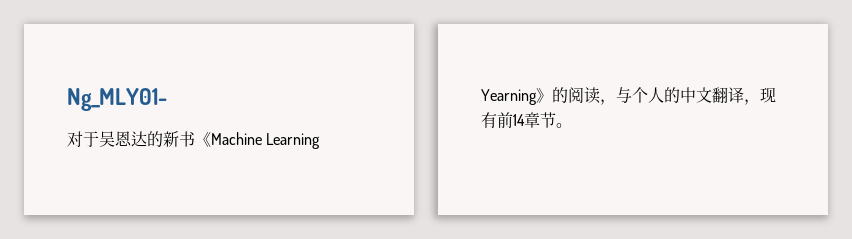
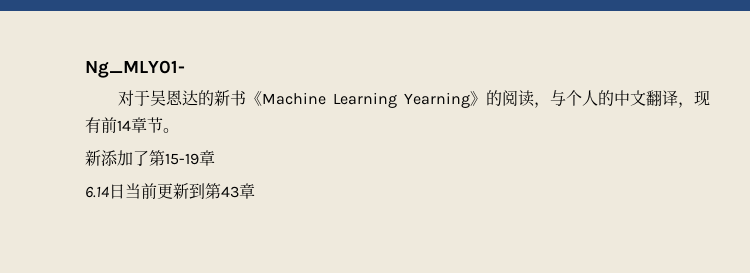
(572, 125) none -> [85,150,215,166] [85,183,255,199] // 新添加了第15-19章 // 6.14日当前更新到第43章

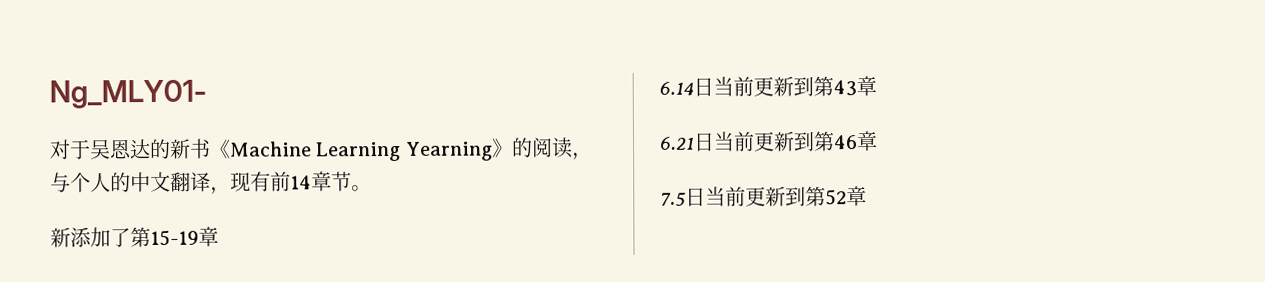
(255, 191) none -> [659,130,878,152] [660,186,867,207] // 6.21日当前更新到第46章 // 7.5日当前更新到第52章

